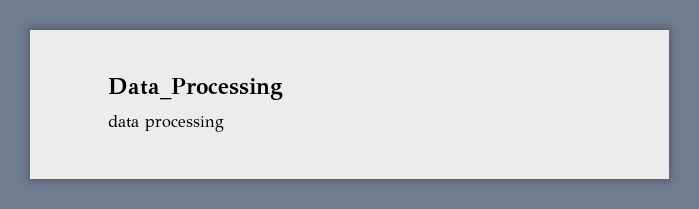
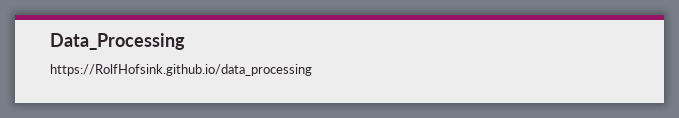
[108,115,224,132] data processing -> [50,64,312,76] https://RolfHofsink.github.io/data_processing

